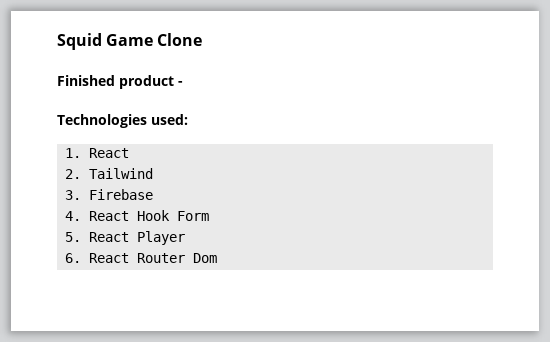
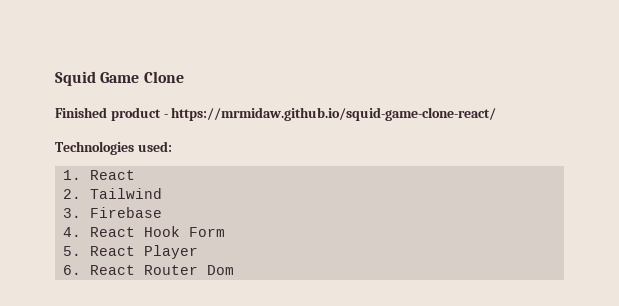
(183, 83) none -> [171,107,497,121] https://mrmidaw.github.io/squid-game-clone-react/

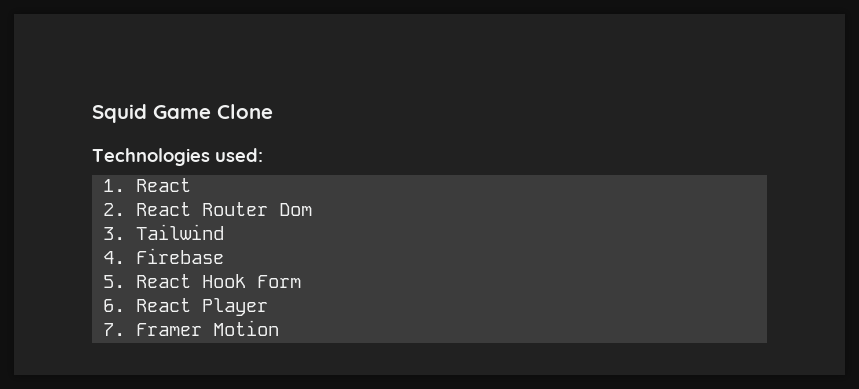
[55,107,497,121] // Finished product - https://mrmidaw.github.io/squid-game-clone-react/ -> (273, 111) none
(82, 194) none -> [136,202,313,216] [103,227,126,240] React Router Dom // 3.
[63,208,82,218] 3. -> [103,251,126,264] 4.
[63,227,82,237] 4. -> [103,275,126,288] 5.
[63,246,82,256] 5. -> [103,299,126,312] 6.
[63,265,235,275] 6. React Router Dom -> [103,320,280,336] 7. Framer Motion

